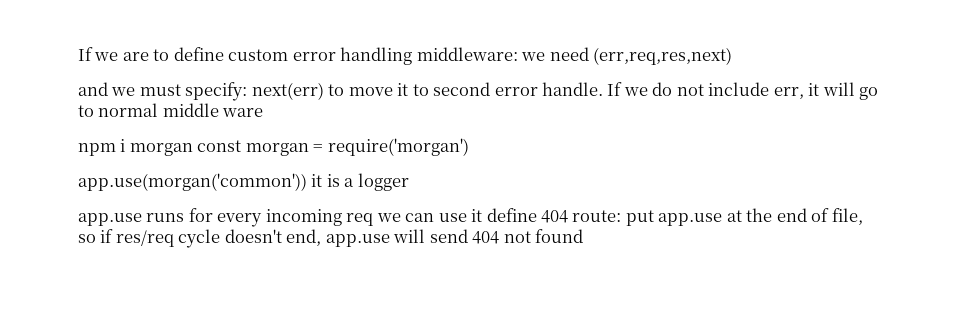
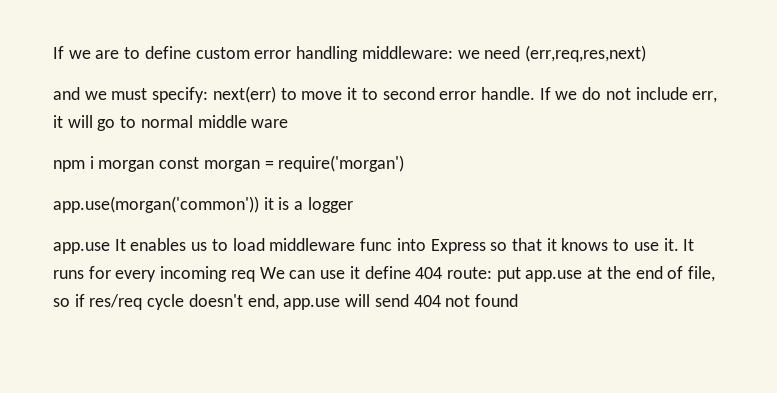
(142, 219) none -> [114,238,695,254] It enables us to load middleware func into Express so that it knows to use it. It
[376,213,401,222] we -> [259,267,285,279] We

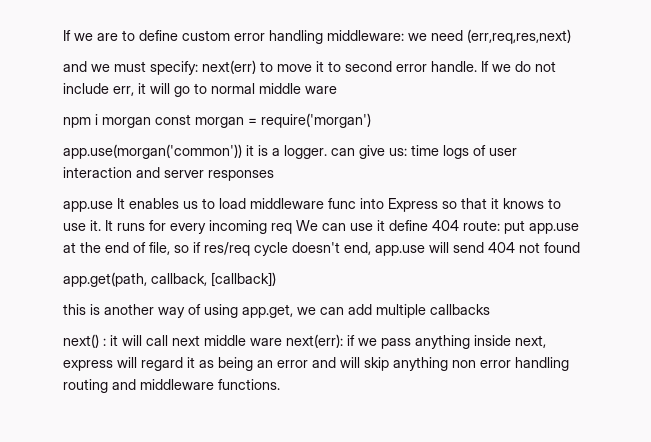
[307,197,353,213] logger -> [284,145,517,159] [63,167,274,181] logger. can give us: time logs of user interaction and server responses
(518, 300) none -> [63,272,276,287] [63,304,490,318] [63,334,546,349] [63,357,569,371] [63,379,280,393] // app.get(path, callback, [callback]) // this is another way of using app.get, we can add multiple callbacks // next() : it will call next middle ware next(err): if we pass anything inside next, express will regard it as being an error and will skip anything non error handling routing and middleware functions.

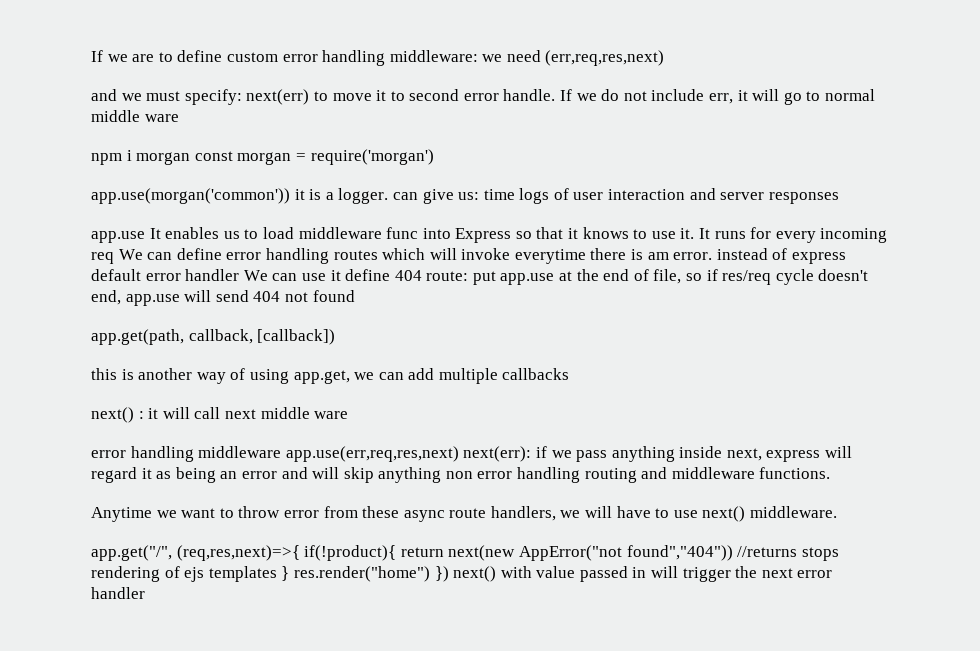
(346, 227) none -> [176,248,847,264] [91,269,298,281] define error handling routes which will invoke everytime there is am error. instead of express default error handler We can
(282, 342) none -> [91,446,459,462] // error handling middleware app.use(err,req,res,next)
(280, 384) none -> [91,506,838,522] [91,545,839,561] [91,566,833,582] [91,587,145,599] // Anytime we want to throw error from these async route handlers, we will have to use next() middleware. // app.get("/", (req,res,next)=>{ if(!product){ return next(new AppError("not found","404")) //returns stops rendering of ejs templates } res.render("home") }) next() with value passed in will trigger the next error handler

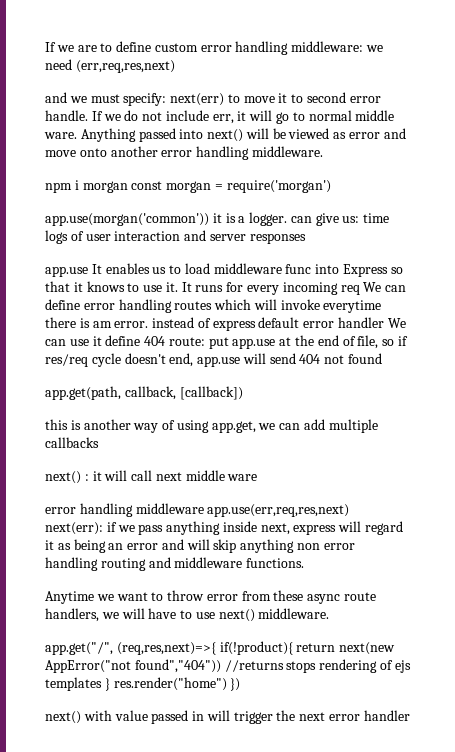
[144,114,179,122] ware -> [44,128,406,142] [45,146,323,160] ware. Anything passed into next() will be viewed as error and move onto another error handling middleware.
(449, 574) none -> (241, 684) //

